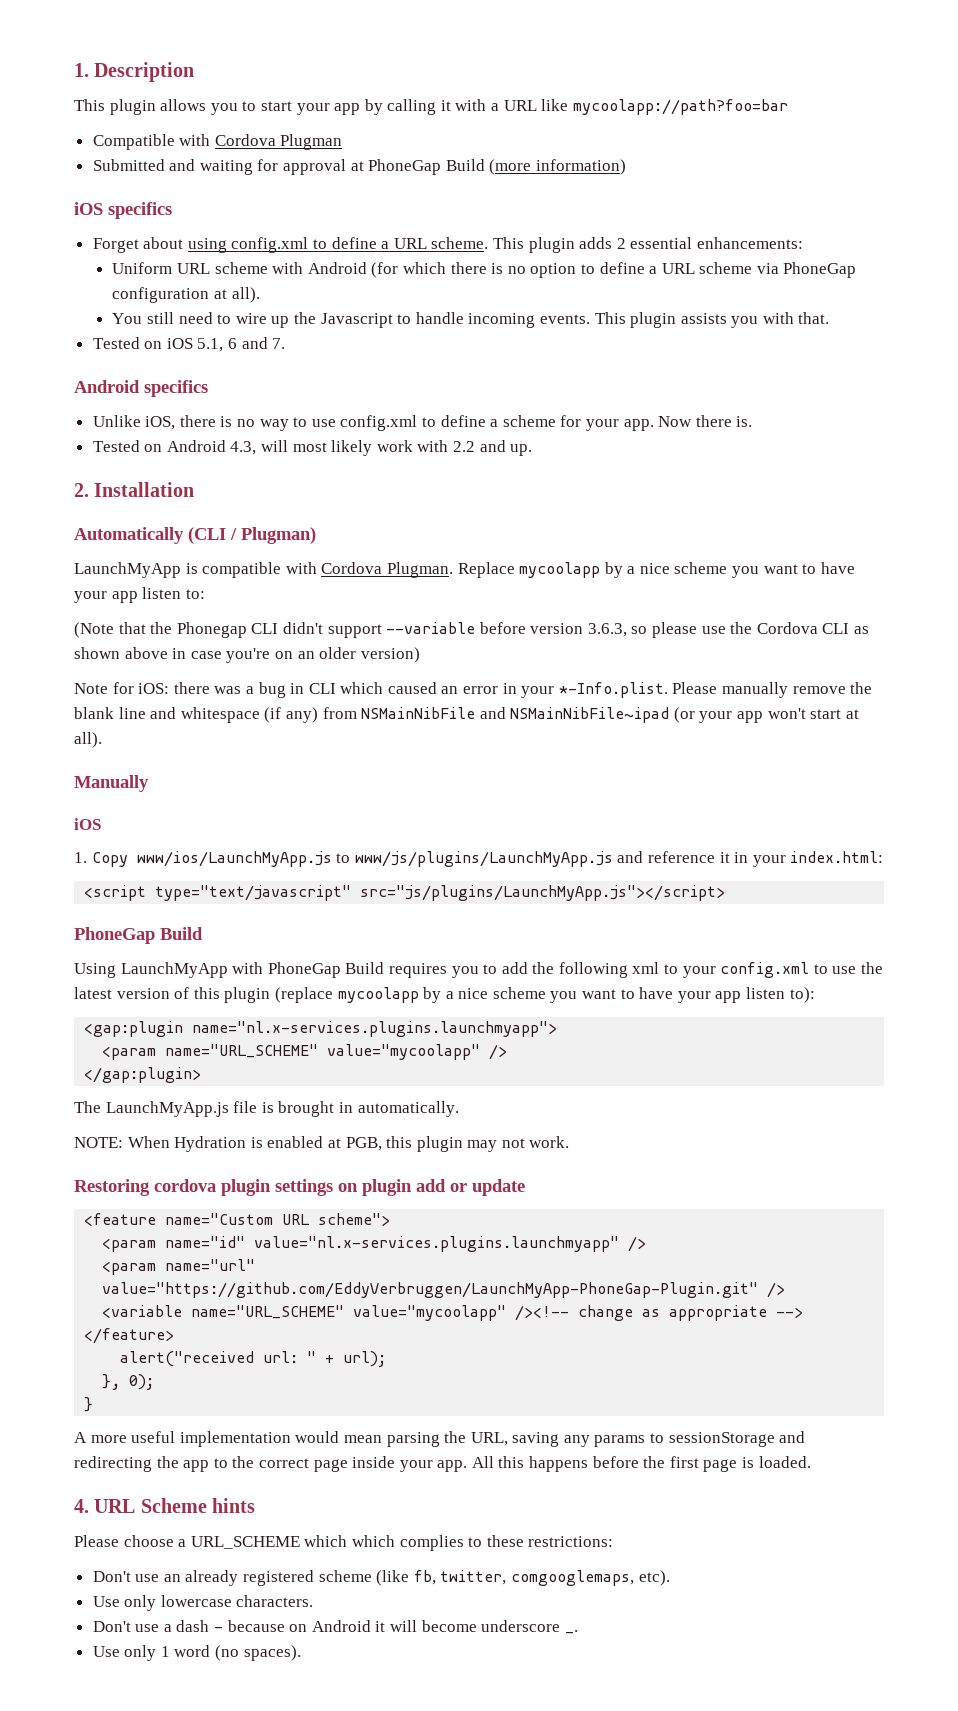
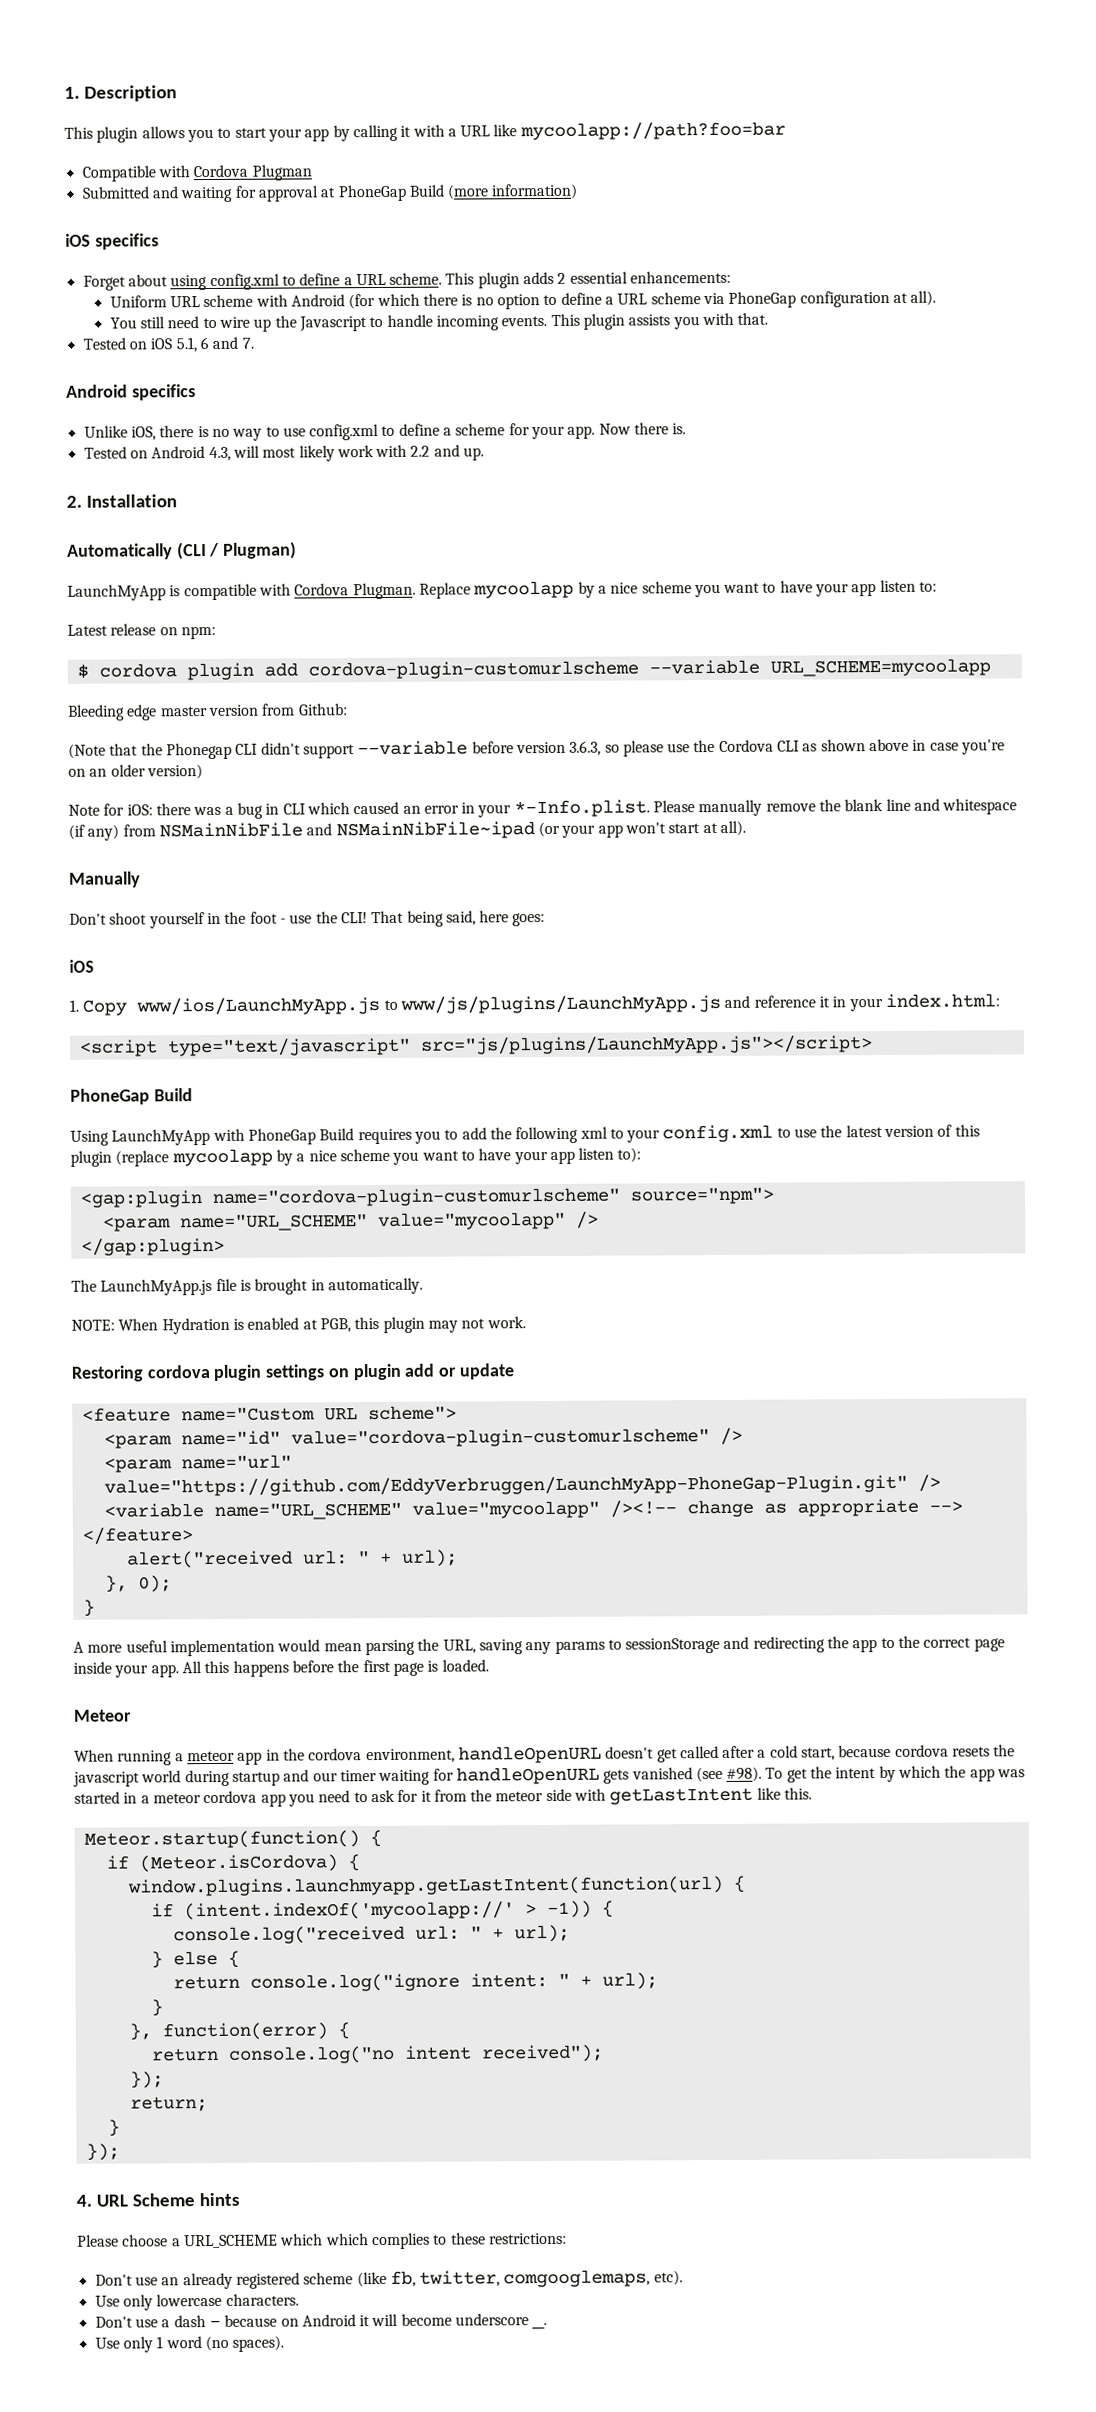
(205, 594) none -> [67,623,216,640] [76,658,991,681] [68,703,348,721] // Latest release on npm: // $ cordova plugin add cordova-plugin-customurlscheme --variable URL_SCHEME=mycoolapp // Bleeding edge master version from Github:
(149, 783) none -> [69,910,546,929] // Don't shoot yourself in the foot - use the CLI! That being said, here goes:
[192,1021,558,1037] name="nl.x-services.plugins.launchmyapp"> -> [211,1187,774,1207] name="cordova-plugin-customurlscheme" source="npm">
[254,1236,620,1252] value="nl.x-services.plugins.launchmyapp" -> [290,1428,710,1448] value="cordova-plugin-customurlscheme"
(811, 1462) none -> [73,1709,132,1722] [74,1744,1016,1766] [73,1765,1026,1787] [74,1787,813,1807] [83,1829,382,1849] [105,1854,360,1873] [126,1875,746,1897] [150,1900,614,1921] [172,1924,570,1945] [150,1950,240,1969] [172,1972,658,1992] [150,1999,163,2017] [128,2022,350,2041] [150,2044,604,2064] [129,2071,164,2089] [129,2096,208,2112] [107,2119,120,2137] [85,2143,120,2161] // Meteor // When running a meteor app in the cordova environment, handleOpenURL doesn't get called after a cold start, because cordova resets the javascript world during startup and our timer waiting for handleOpenURL gets vanished (see #98). To get the intent by which the app was started in a meteor cordova app you need to ask for it from the meteor side with getLastIntent like this. // Meteor.startup(function() { // if (Meteor.isCordova) { // window.plugins.launchmyapp.getLastIntent(function(url) { // if (intent.indexOf('mycoolapp://' > -1)) { // console.log("received url: " + url); // } else { // return console.log("ignore intent: " + url); // } // }, function(error) { // return console.log("no intent received"); // }); // return; // } // });

